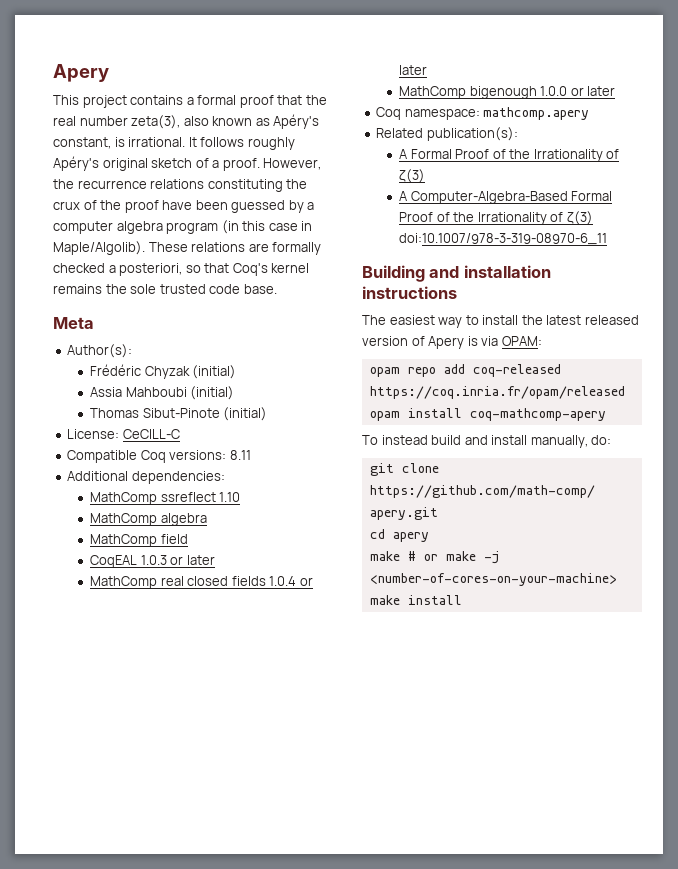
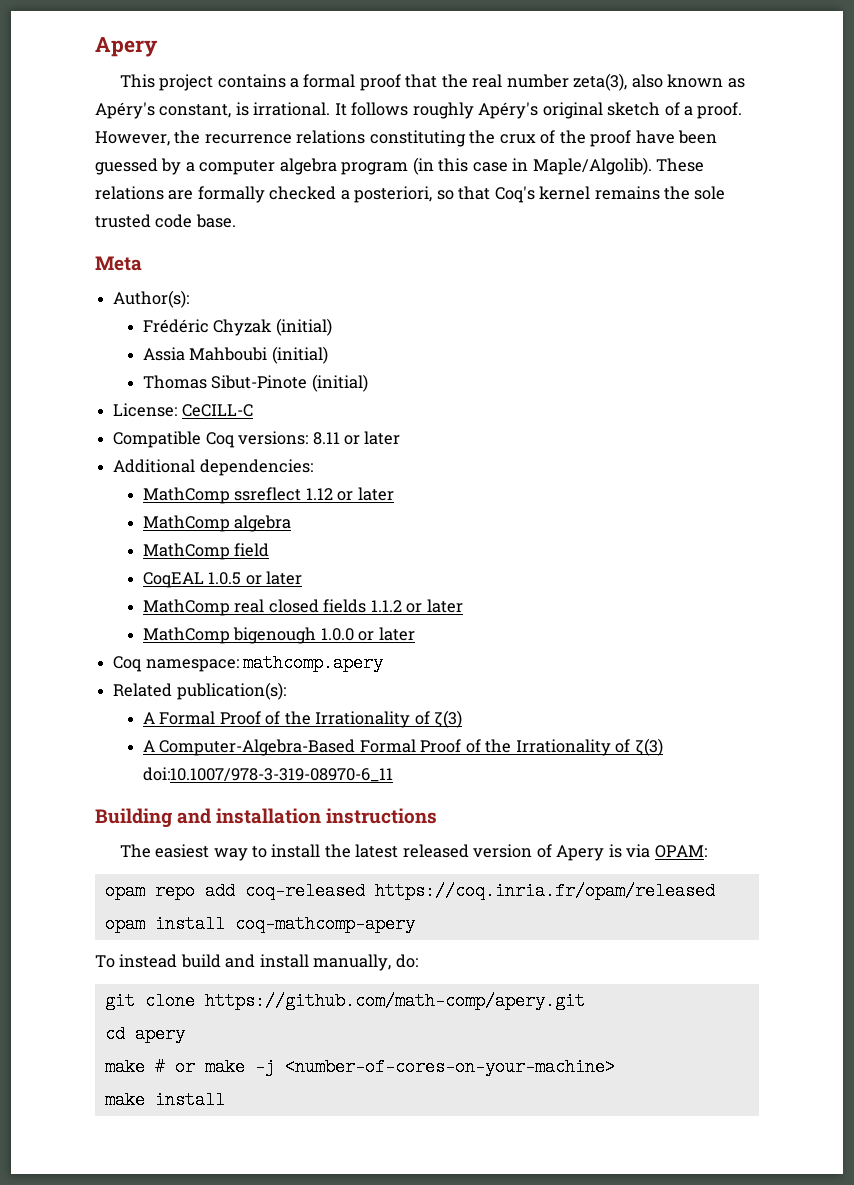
(251, 455) none -> [343,431,401,445] or later
[219,492,241,502] 1.10 -> [305,487,394,501] 1.12 or later
[140,555,167,565] 1.0.3 -> [208,572,242,585] 1.0.5
[269,576,297,586] 1.0.4 -> [370,600,402,612] 1.1.2

